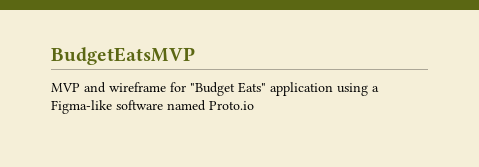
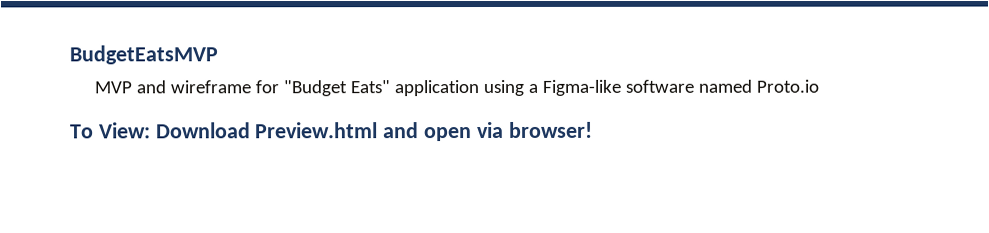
(254, 105) none -> [70,121,593,142] // To View: Download Preview.html and open via browser!

